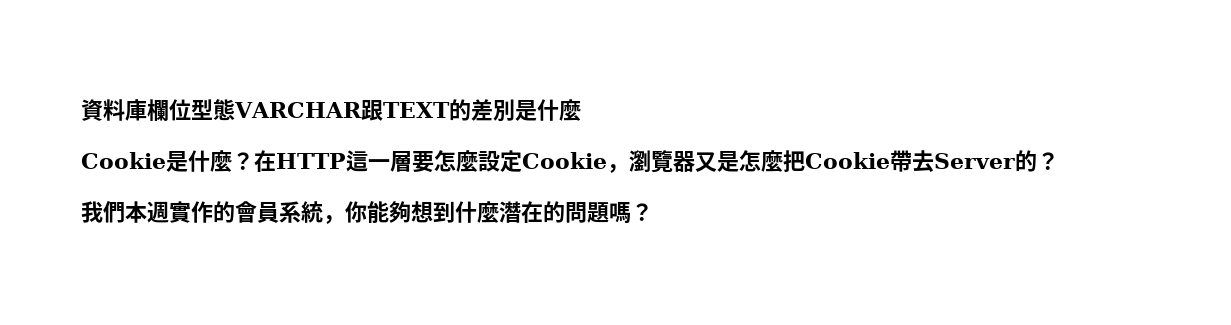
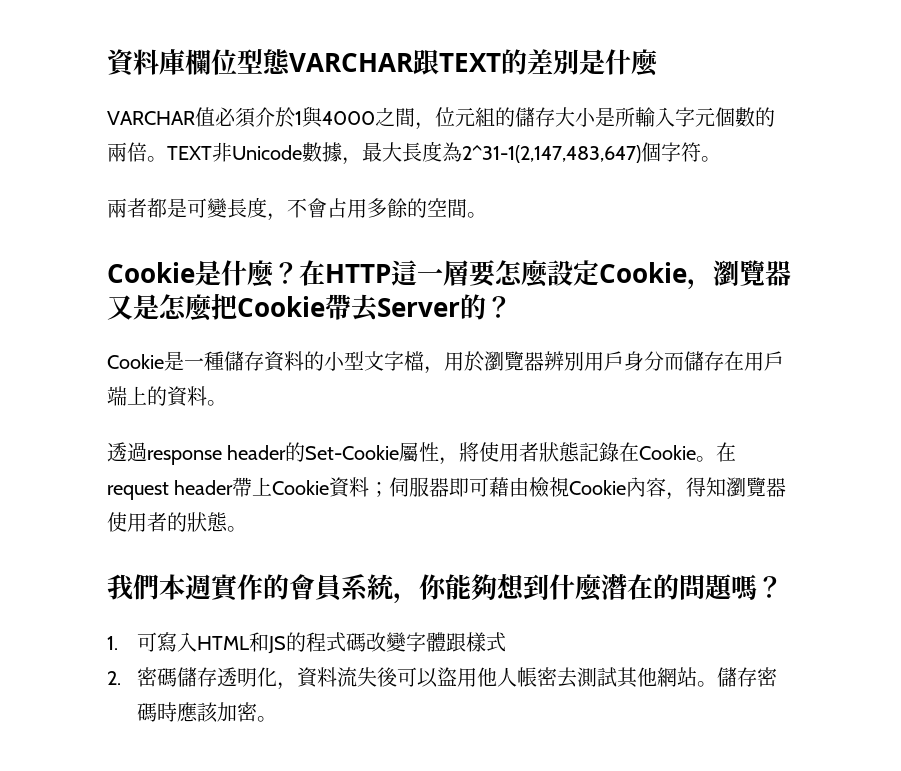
(581, 110) none -> [107,106,775,130] [107,141,721,165] [107,197,487,221] // VARCHAR值必須介於1與4000之間，位元組的儲存大小是所輸入字元個數的兩倍。TEXT非Unicode數據，最大長度為2^31-1(2,147,483,647)個字符。 // 兩者都是可變長度，不會占用多餘的空間。
(1059, 161) none -> [107,351,784,374] [107,386,227,407] [107,442,737,465] [107,477,787,500] [107,512,247,532] // Cookie是一種儲存資料的小型文字檔，用於瀏覽器辨別用戶身分而儲存在用戶端上的資料。 // 透過response header的Set-Cookie屬性，將使用者狀態記錄在Cookie。在request header帶上Cookie資料；伺服器即可藉由檢視Cookie內容，得知瀏覽器使用者的狀態。
(653, 212) none -> [107,632,507,654] [107,667,778,690] [137,702,278,723] // 1.可寫入HTML和JS的程式碼改變字體跟樣式 // 2.密碼儲存透明化，資料流失後可以盜用他人帳密去測試其他網站。儲存密碼時應該加密。

